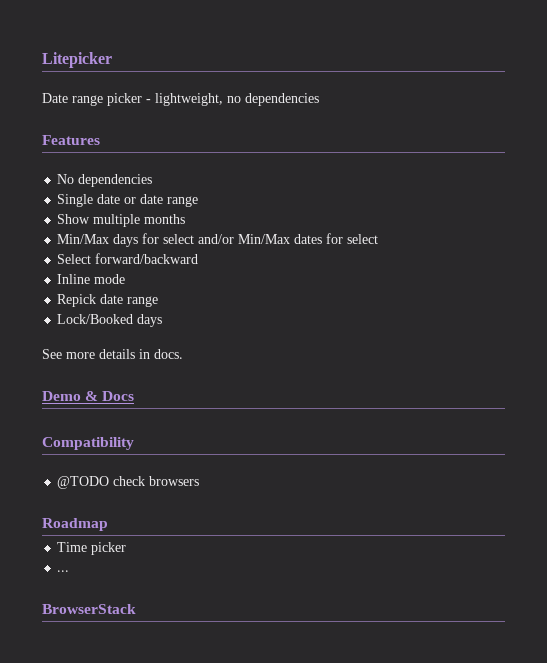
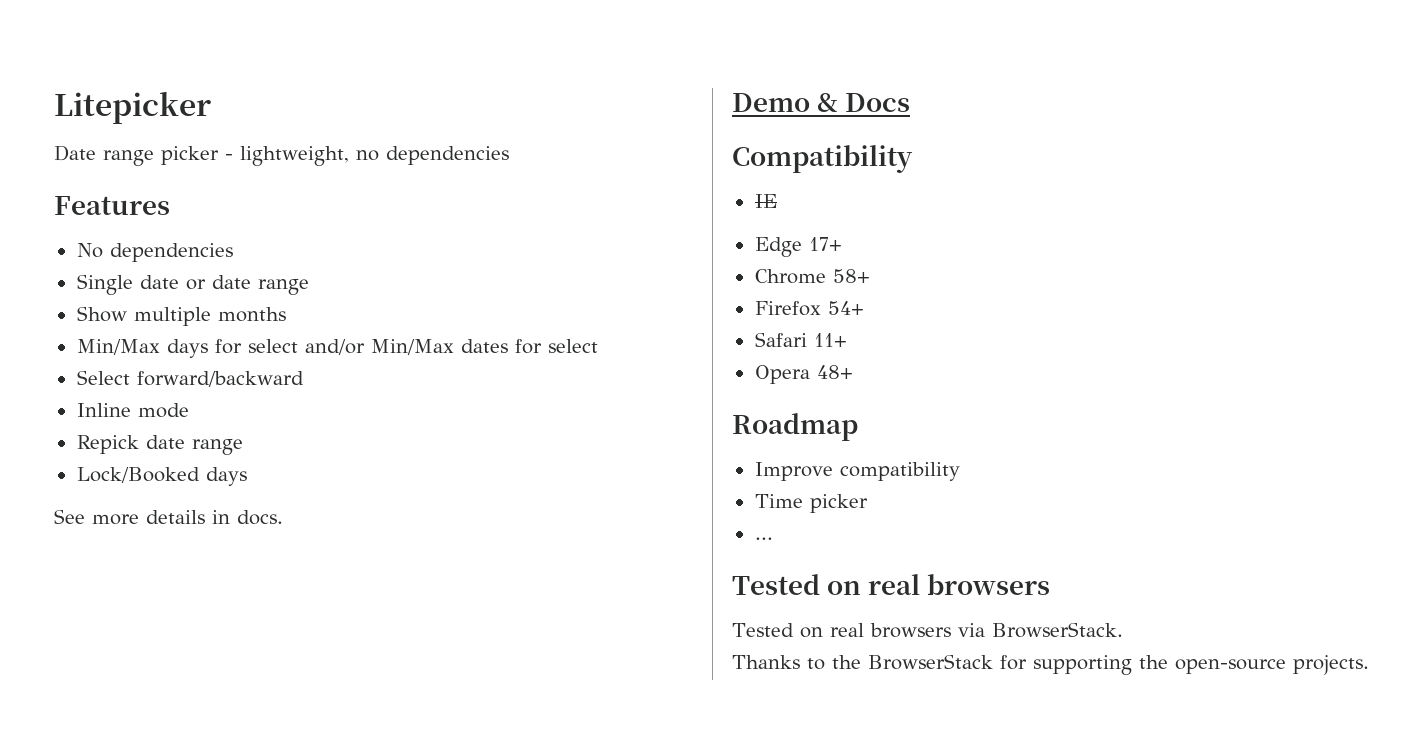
[57,476,200,489] @TODO check browsers -> [754,194,777,208] [754,237,842,257] [754,269,870,284] [754,301,864,316] [754,332,847,347] [754,365,853,384] IE // Edge 17+ // Chrome 58+ // Firefox 54+ // Safari 11+ // Opera 48+
(108, 524) none -> [754,462,960,481] // Improve compatibility
[42,604,136,614] BrowserStack -> [732,574,1051,595] [732,622,1123,638] [732,654,1369,675] Tested on real browsers // Tested on real browsers via BrowserStack. // Thanks to the BrowserStack for supporting the open-source projects.

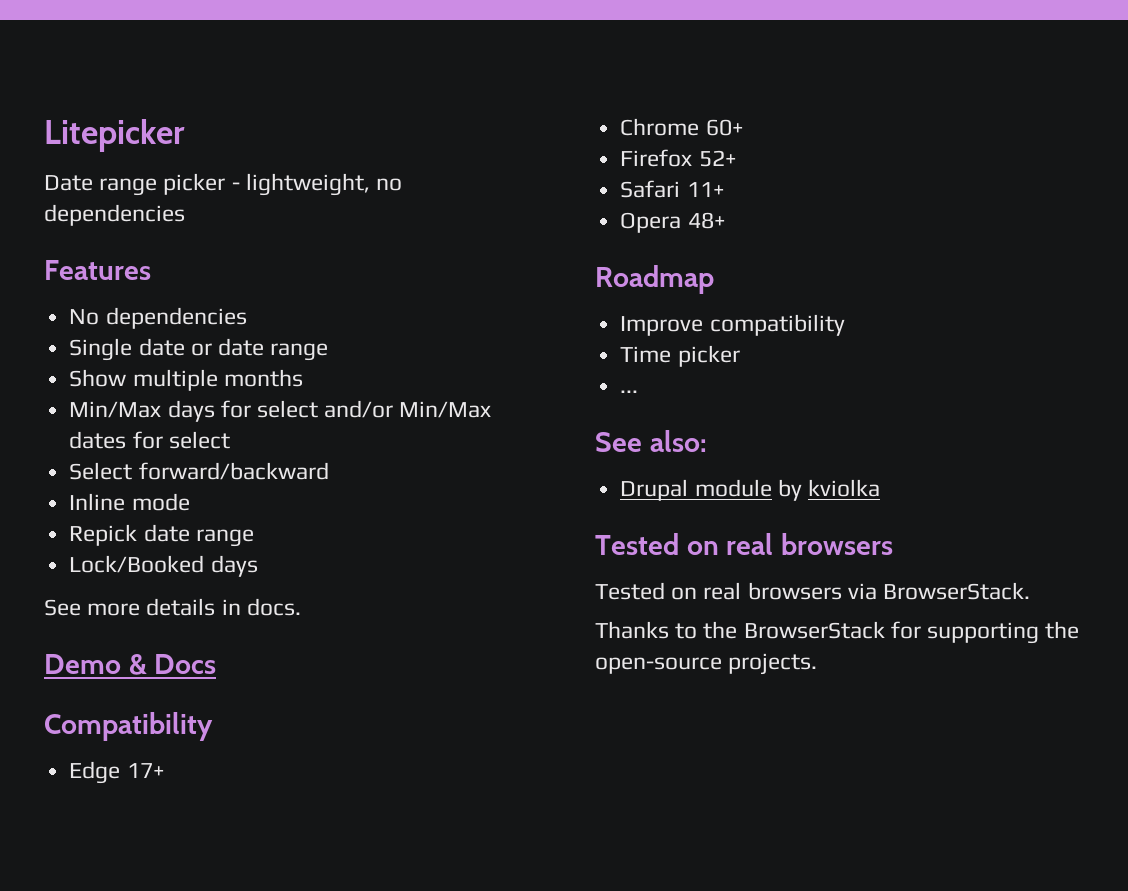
[754,194,777,208] // IE -> (213, 726) none
[832,269,870,283] 58+ -> [705,119,744,136] 60+
[827,301,864,315] 54+ -> [698,150,737,167] 52+
(773, 538) none -> [595,430,707,452] [620,479,880,501] // See also: // Drupal module by kviolka

